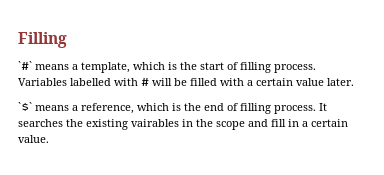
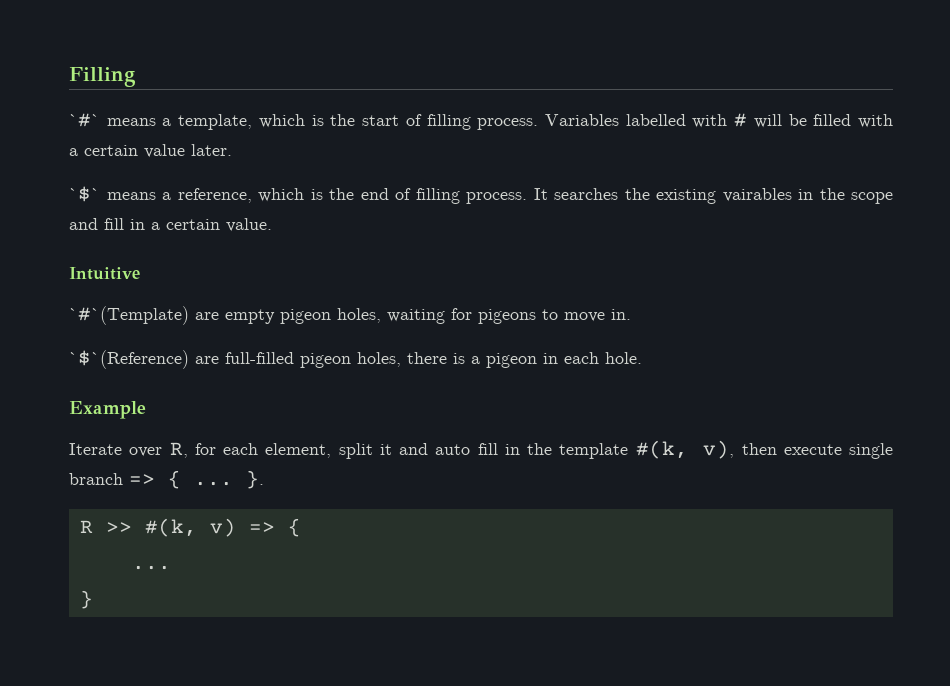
(49, 139) none -> [69,267,140,280] [69,306,631,325] [69,350,642,369] [69,401,146,419] [69,440,893,459] [69,470,264,489] [79,518,301,537] [131,565,171,570] [79,590,93,609] // Intuitive // `#`(Template) are empty pigeon holes, waiting for pigeons to move in. // `$`(Reference) are full-filled pigeon holes, there is a pigeon in each hole. // Example // Iterate over R, for each element, split it and auto fill in the template #(k, v), then execute single branch => { ... }. // R >> #(k, v) => { // ... // }

